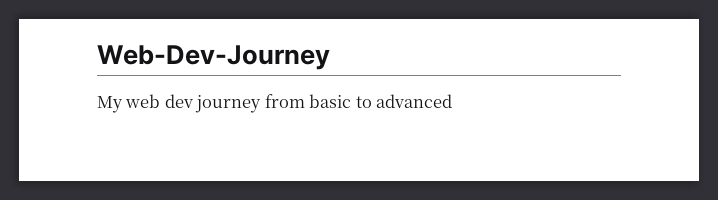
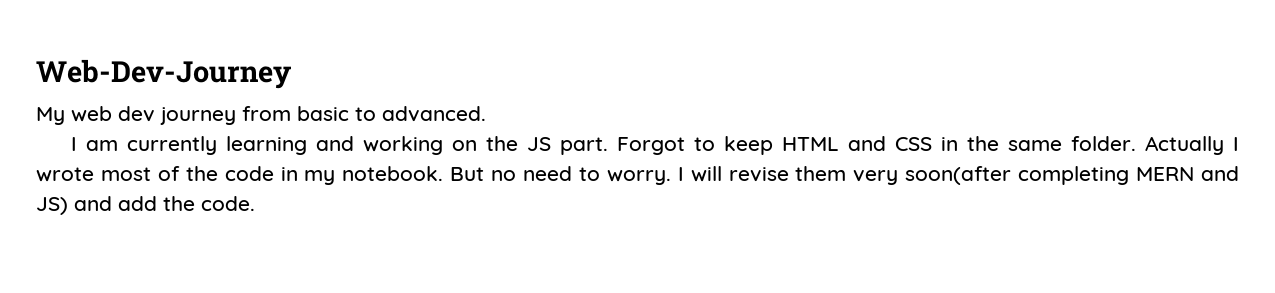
[376,94,453,108] advanced -> [382,106,486,122] [70,136,1239,155] [36,166,1240,185] [36,196,255,215] advanced. // I am currently learning and working on the JS part. Forgot to keep HTML and CSS in the same folder. Actually I wrote most of the code in my notebook. But no need to worry. I will revise them very soon(after completing MERN and JS) and add the code.

